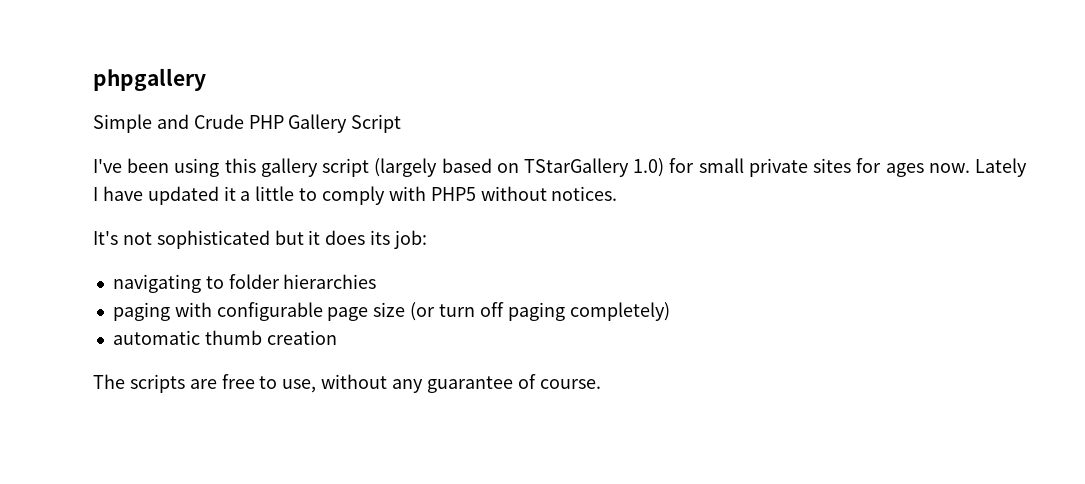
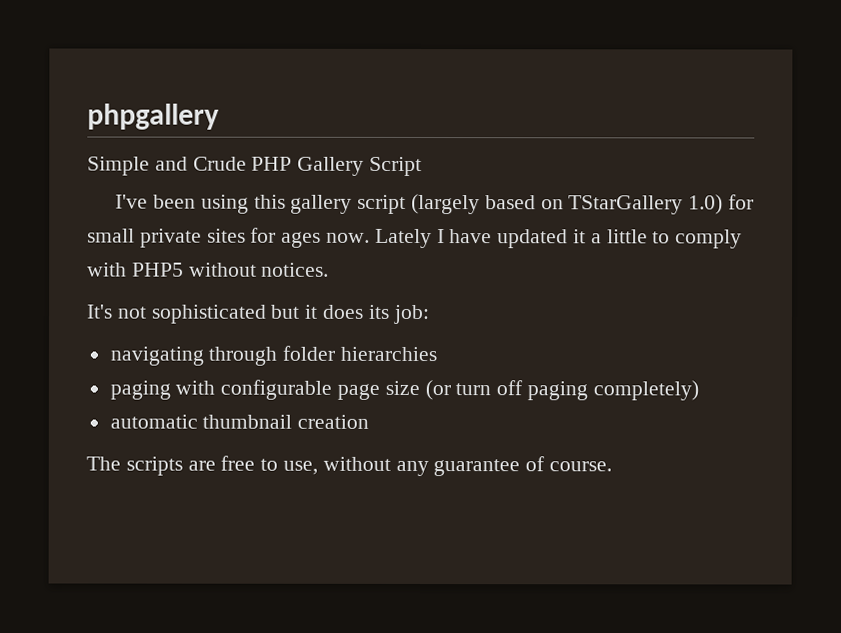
[205,276,224,289] to -> [208,346,278,366] through
[204,330,262,345] thumb -> [202,414,293,429] thumbnail

